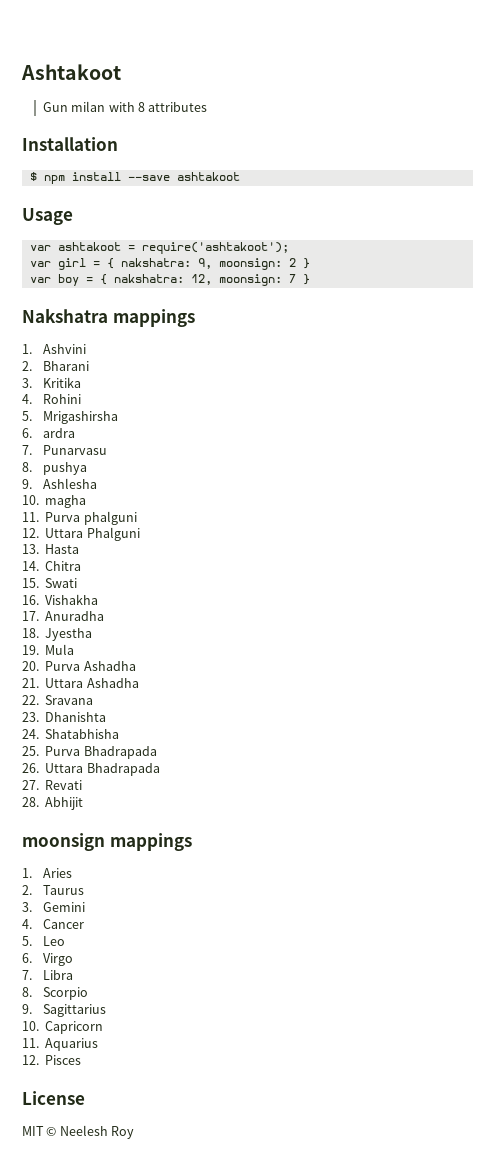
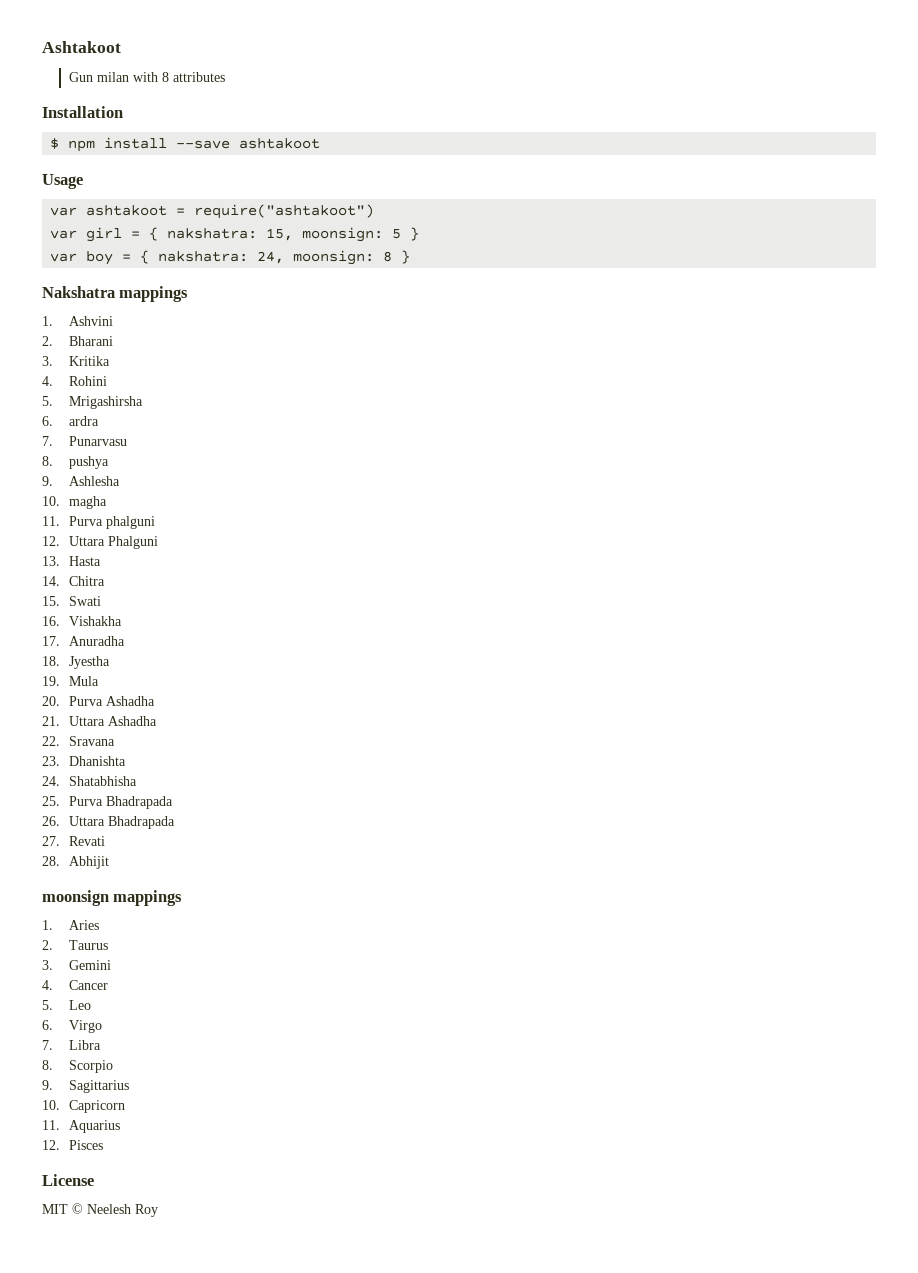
[141,242,289,254] require('ashtakoot'); -> [194,204,375,219] require("ashtakoot")
[197,258,296,270] 9, moonsign: 2 -> [266,227,402,242] 15, moonsign: 5
[190,274,296,286] 12, moonsign: 7 -> [257,250,393,265] 24, moonsign: 8

